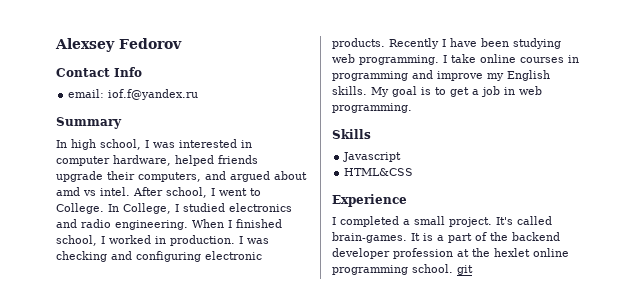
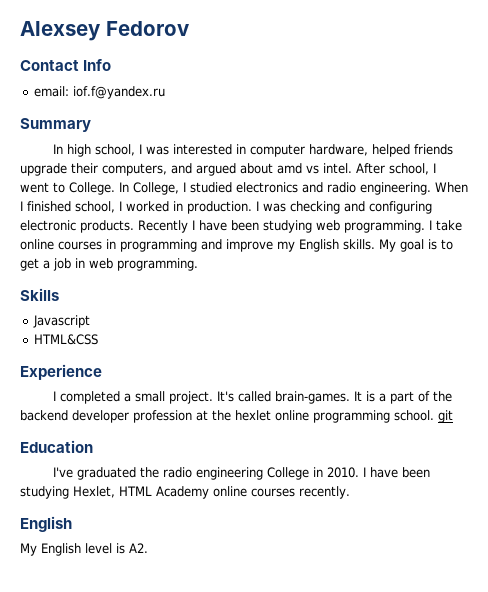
(473, 270) none -> [20,440,93,453] [52,467,430,480] [20,486,350,499] [20,516,72,532] [20,543,148,556] // Education // I've graduated the radio engineering College in 2010. I have been studying Hexlet, HTML Academy online courses recently. // English // My English level is A2.

